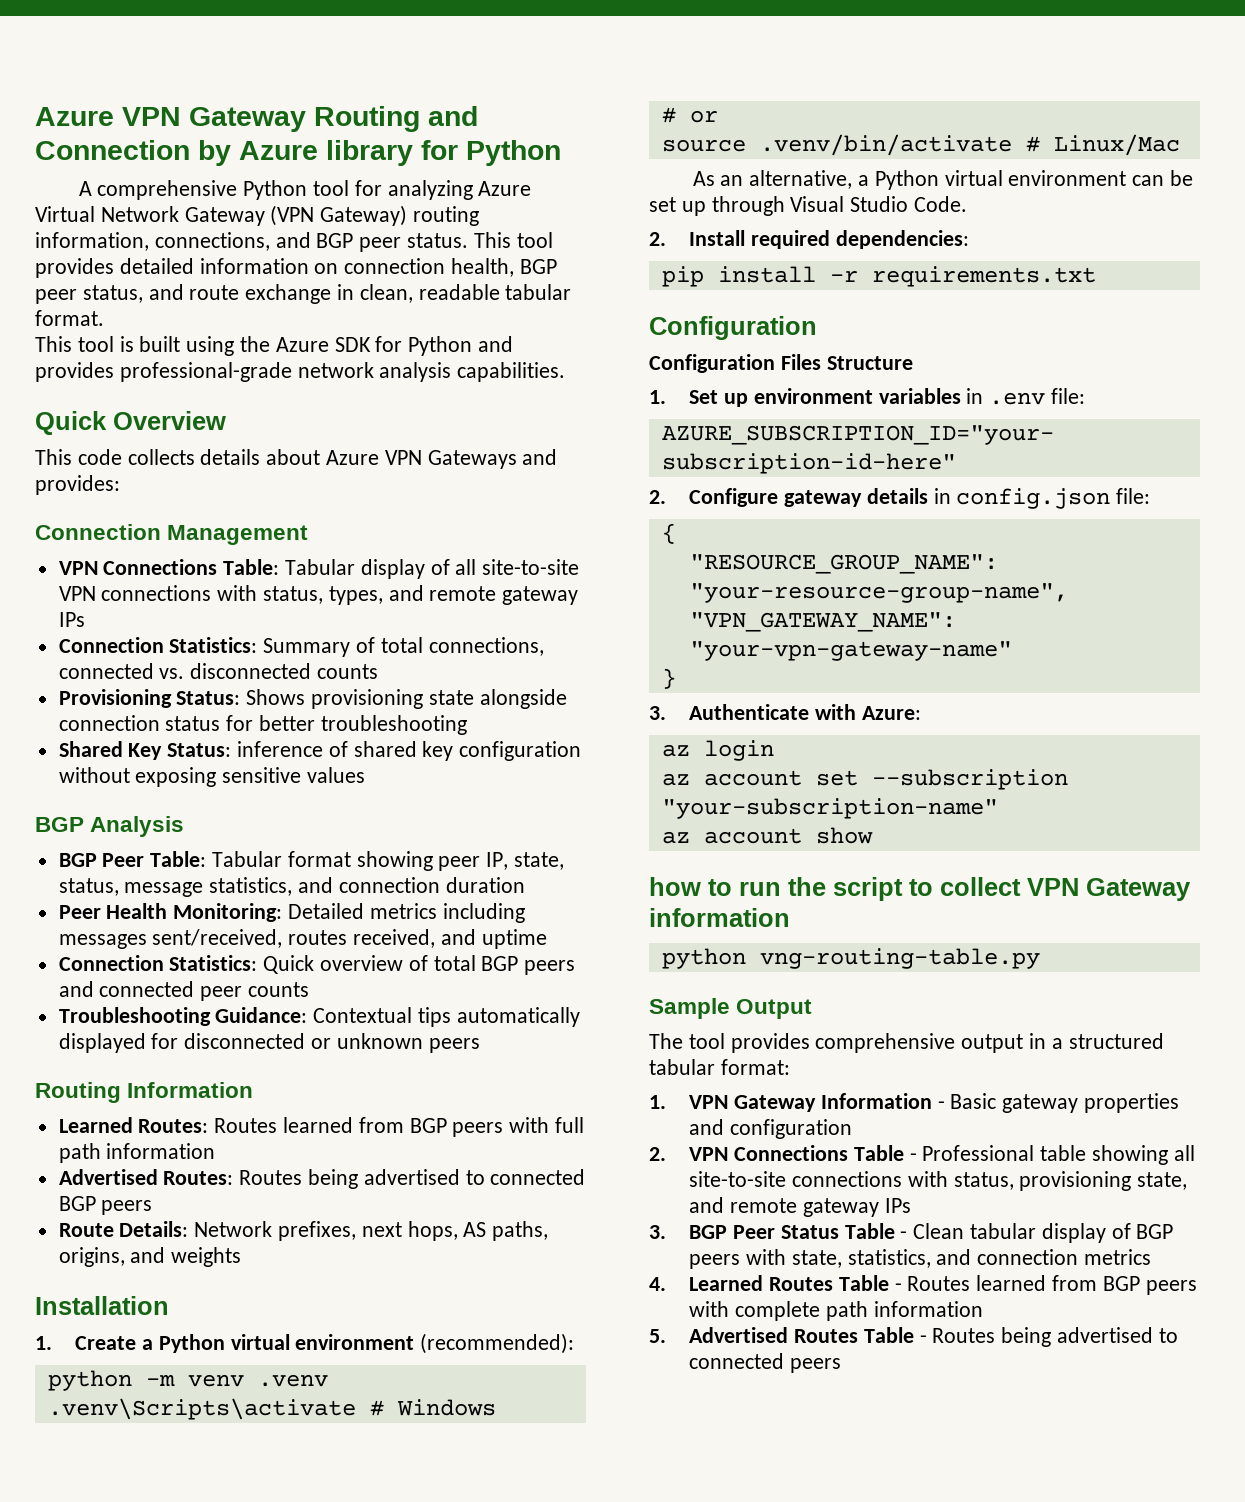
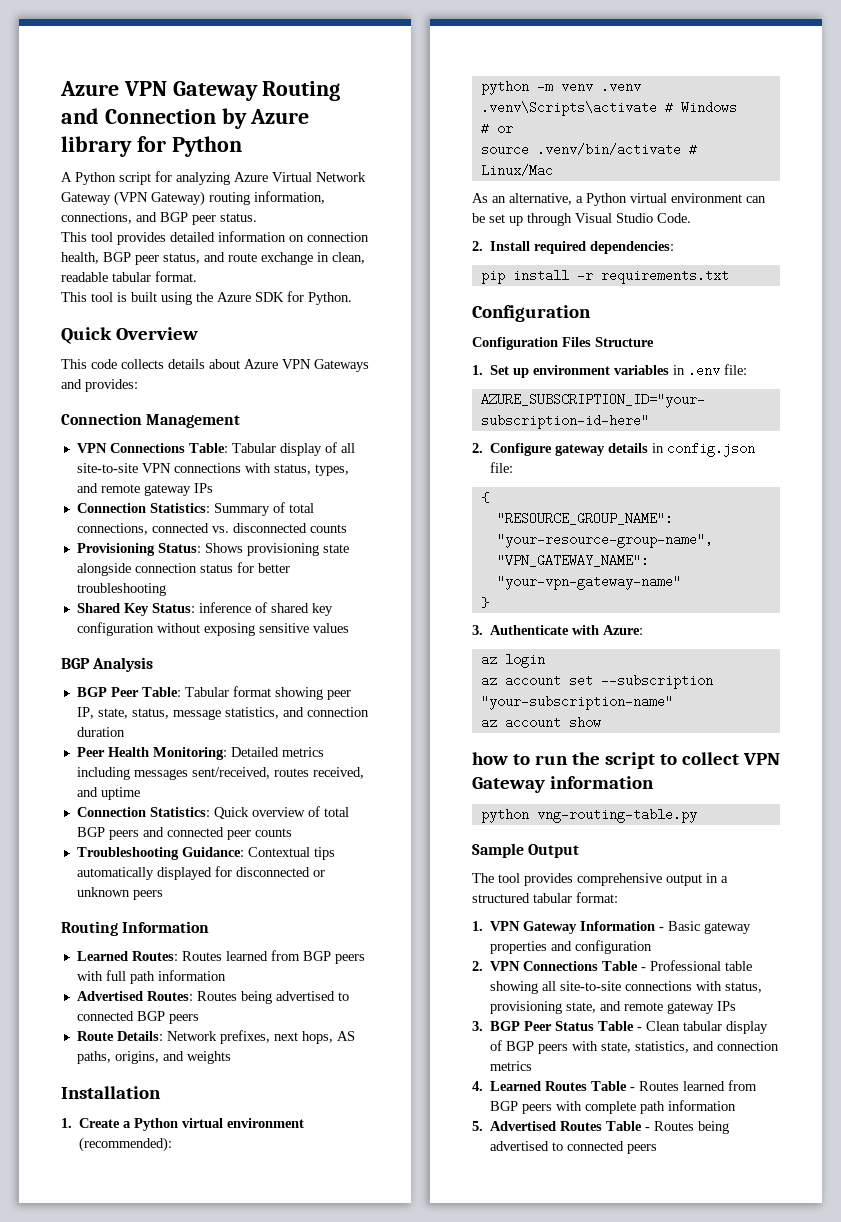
[97,180,349,200] comprehensive Python tool -> [75,172,151,185] Python script
(469, 240) none -> (257, 217) //
[408,336,514,356] [35,362,566,382] Python and provides professional-grade network analysis capabilities. -> [308,292,352,305] Python.

